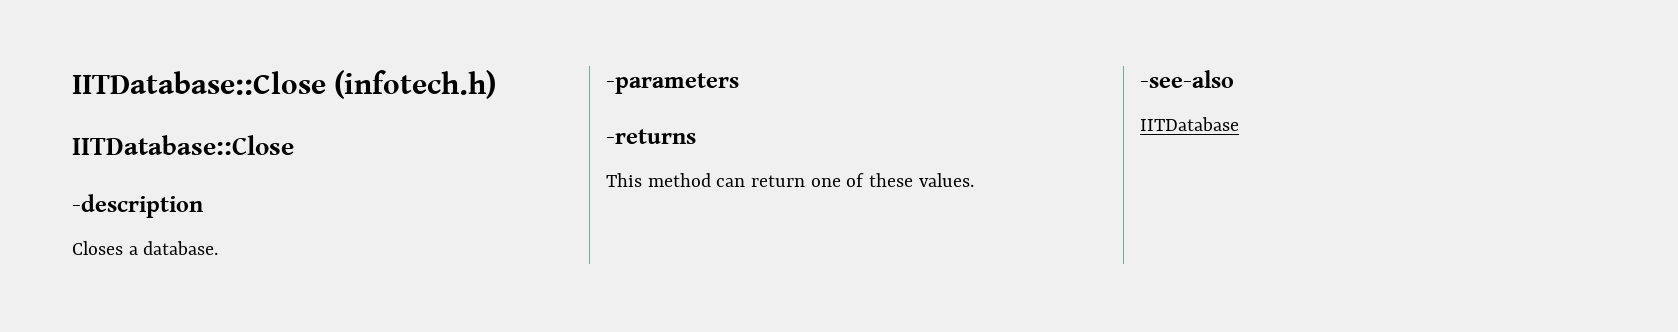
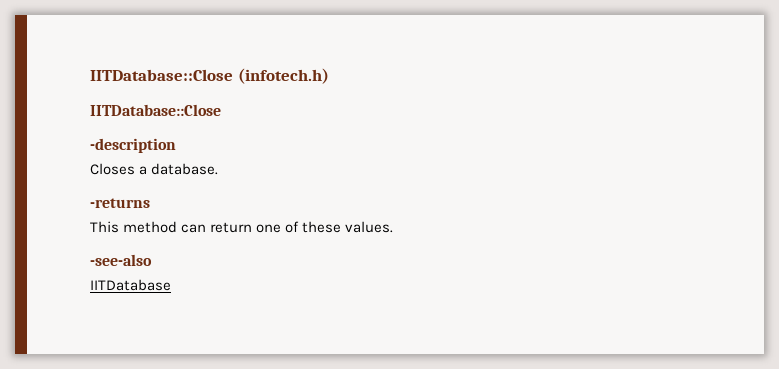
[606,73,739,94] // -parameters -> (219, 169) none

